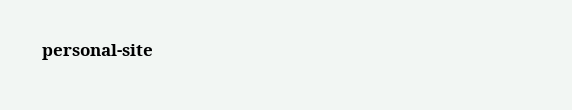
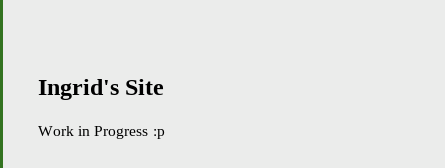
[42,44,153,60] personal-site -> [38,79,165,100] [38,126,165,139] Ingrid's Site // Work in Progress :p

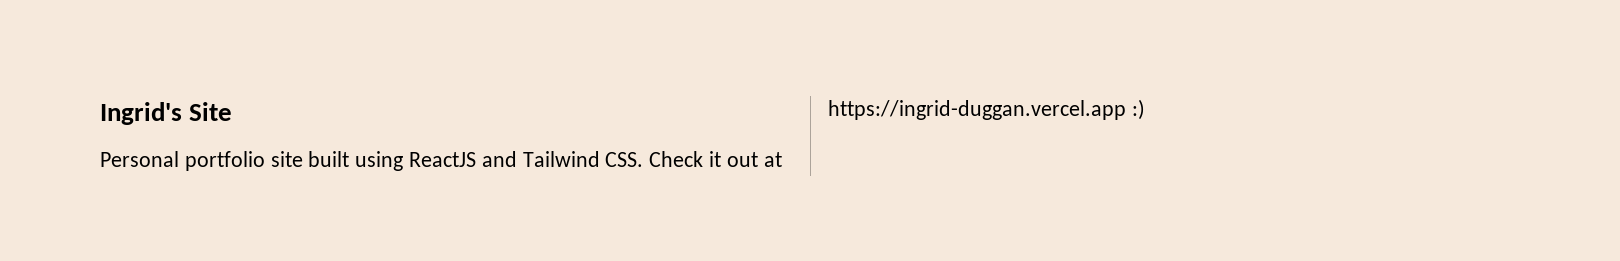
[38,126,165,139] Work in Progress :p -> [100,151,782,171] [828,99,1145,120] Personal portfolio site built using ReactJS and Tailwind CSS. Check it out at https://ingrid-duggan.vercel.app :)

